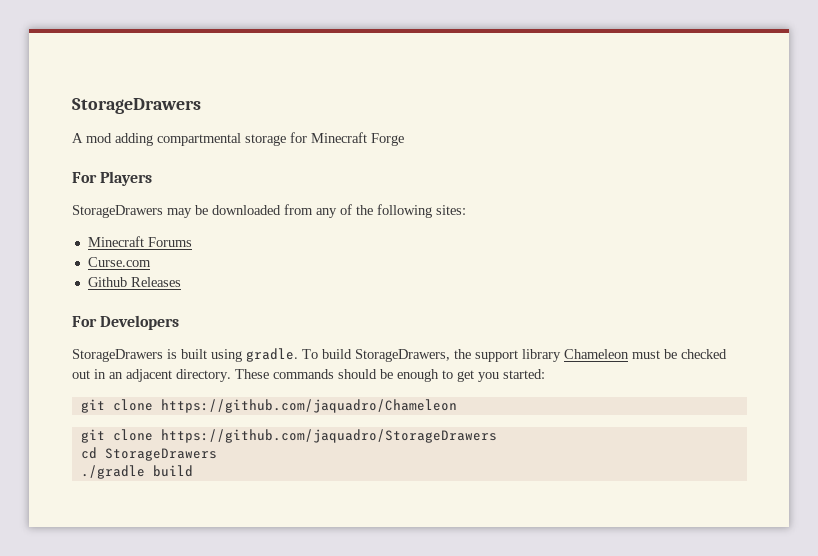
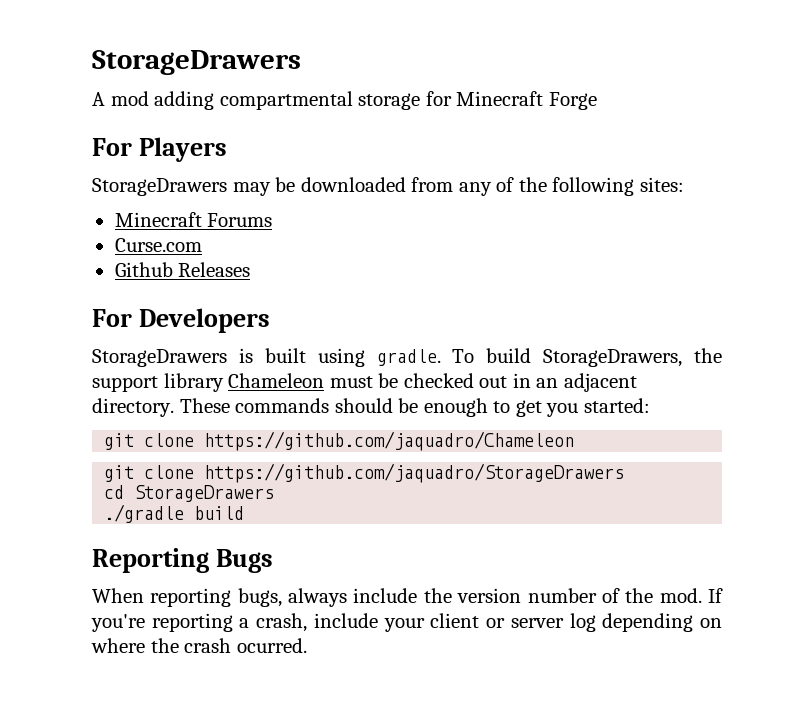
(193, 471) none -> [92,548,273,573] [92,588,724,607] [91,613,723,632] [91,638,307,653] // Reporting Bugs // When reporting bugs, always include the version number of the mod. If you're reporting a crash, include your client or server log depending on where the crash ocurred.

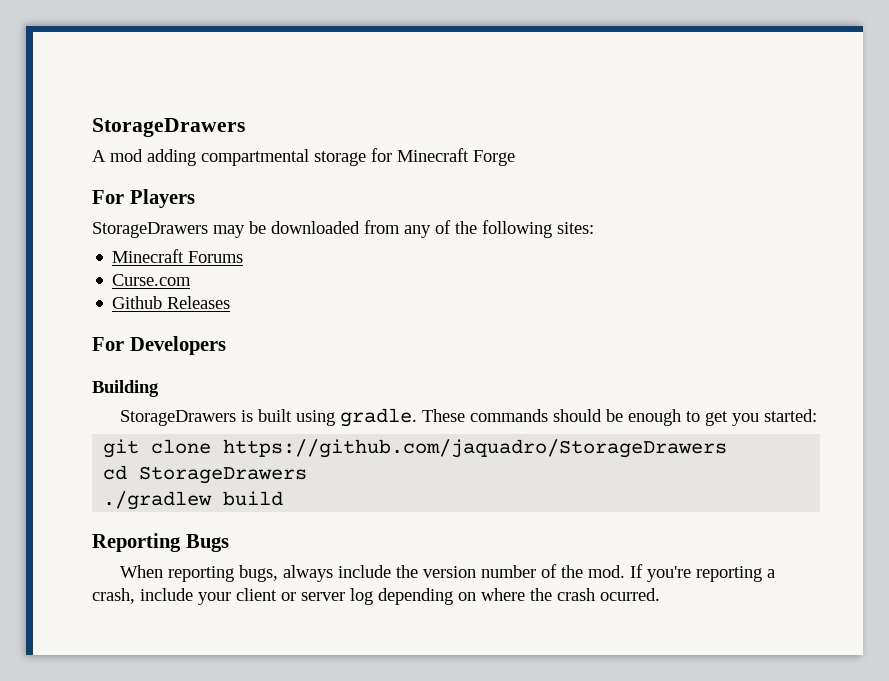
(270, 320) none -> [92,380,159,397] // Building
[452,348,722,367] [92,373,637,392] [92,398,174,417] To build StorageDrawers, the support library Chameleon must be checked out in an adjacent directory. -> (417, 417) none
[104,431,575,451] // git clone https://github.com/jaquadro/Chameleon -> (817, 415) none
[104,504,185,523] ./gradle -> [103,491,213,510] ./gradlew

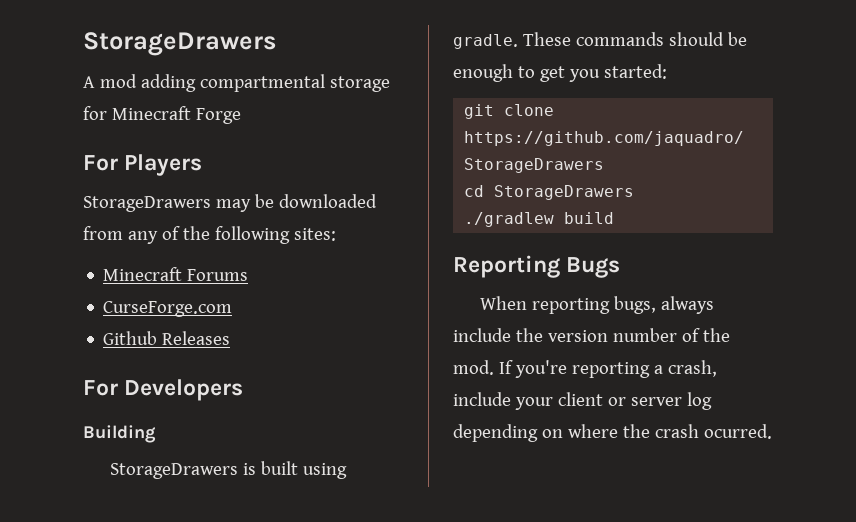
[112,274,192,286] Curse.com -> [103,301,233,317] CurseForge.com

